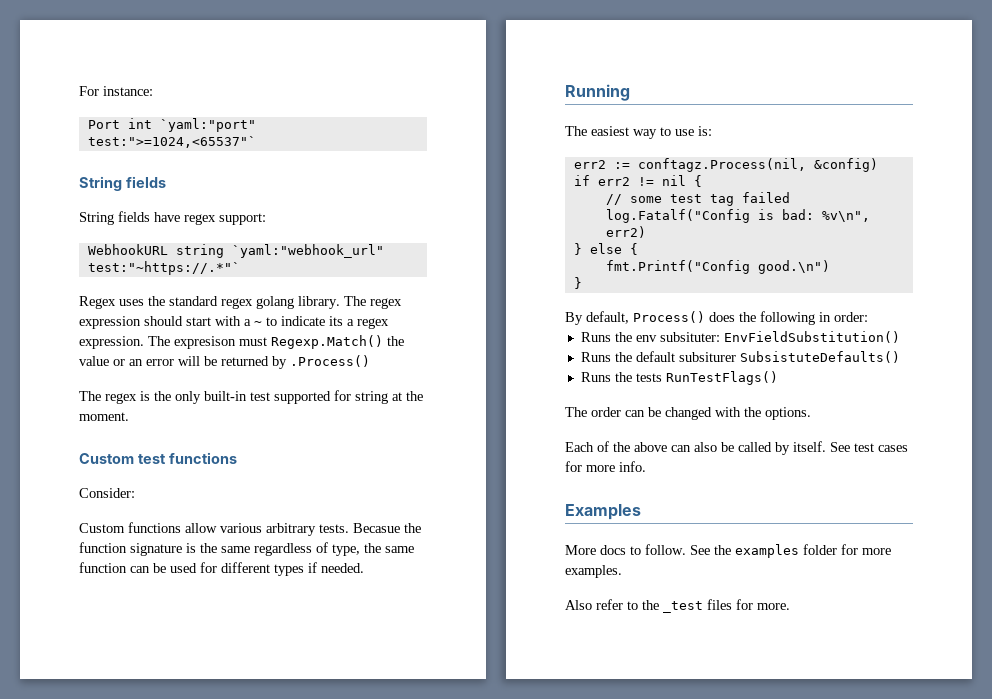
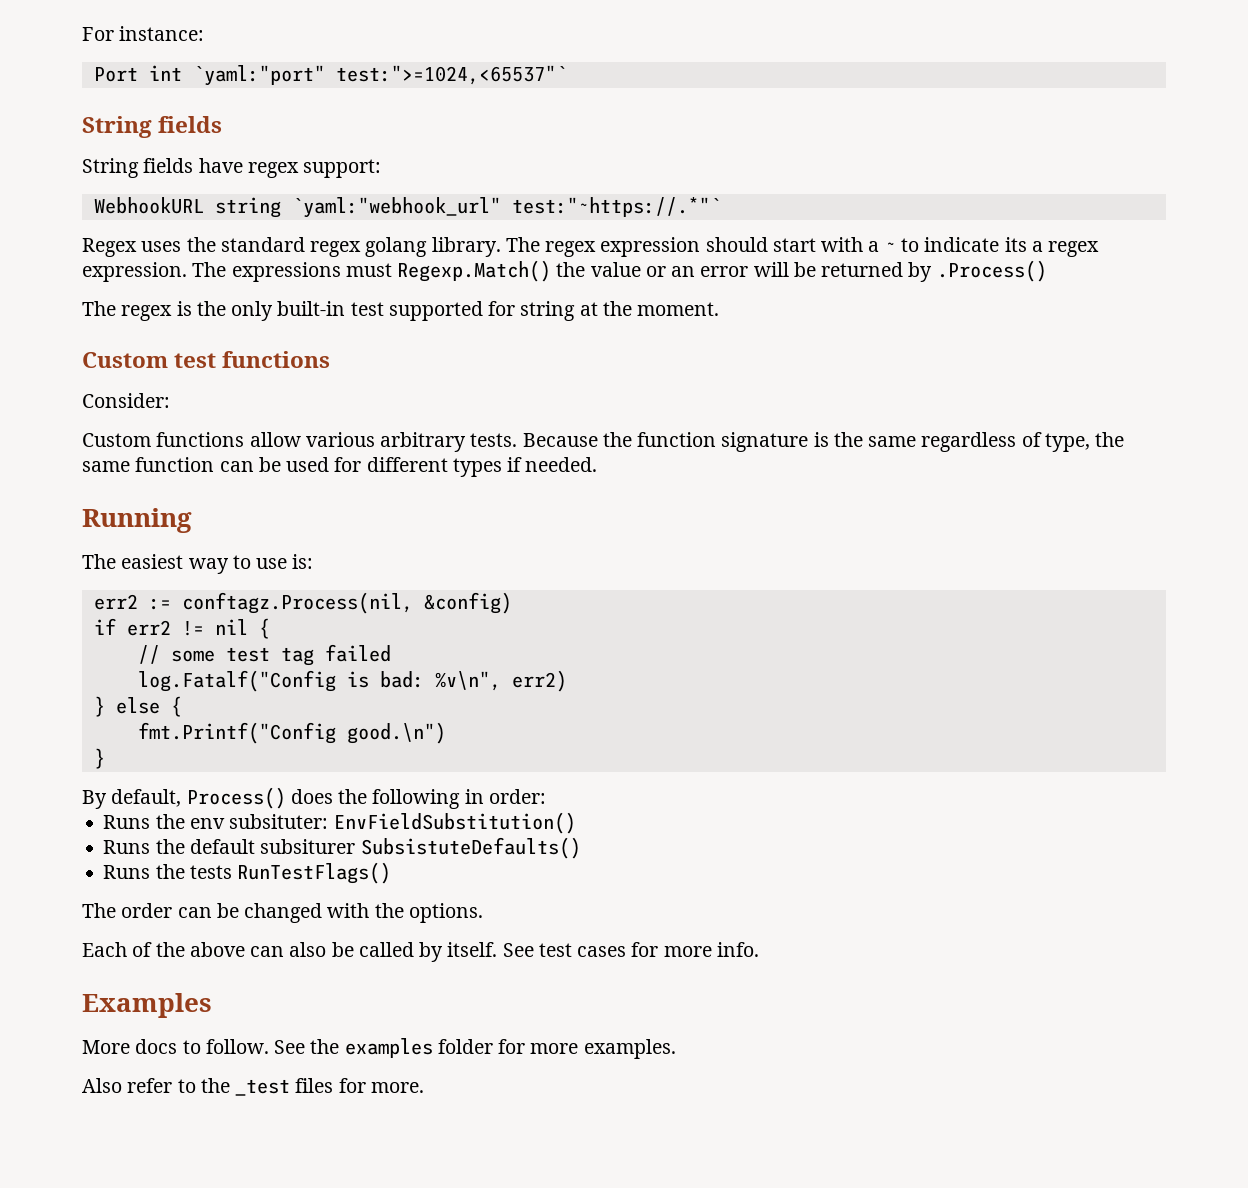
[174,336,236,349] expresison -> [231,262,341,282] expressions
[353,523,400,533] Becasue -> [522,433,598,447] Because

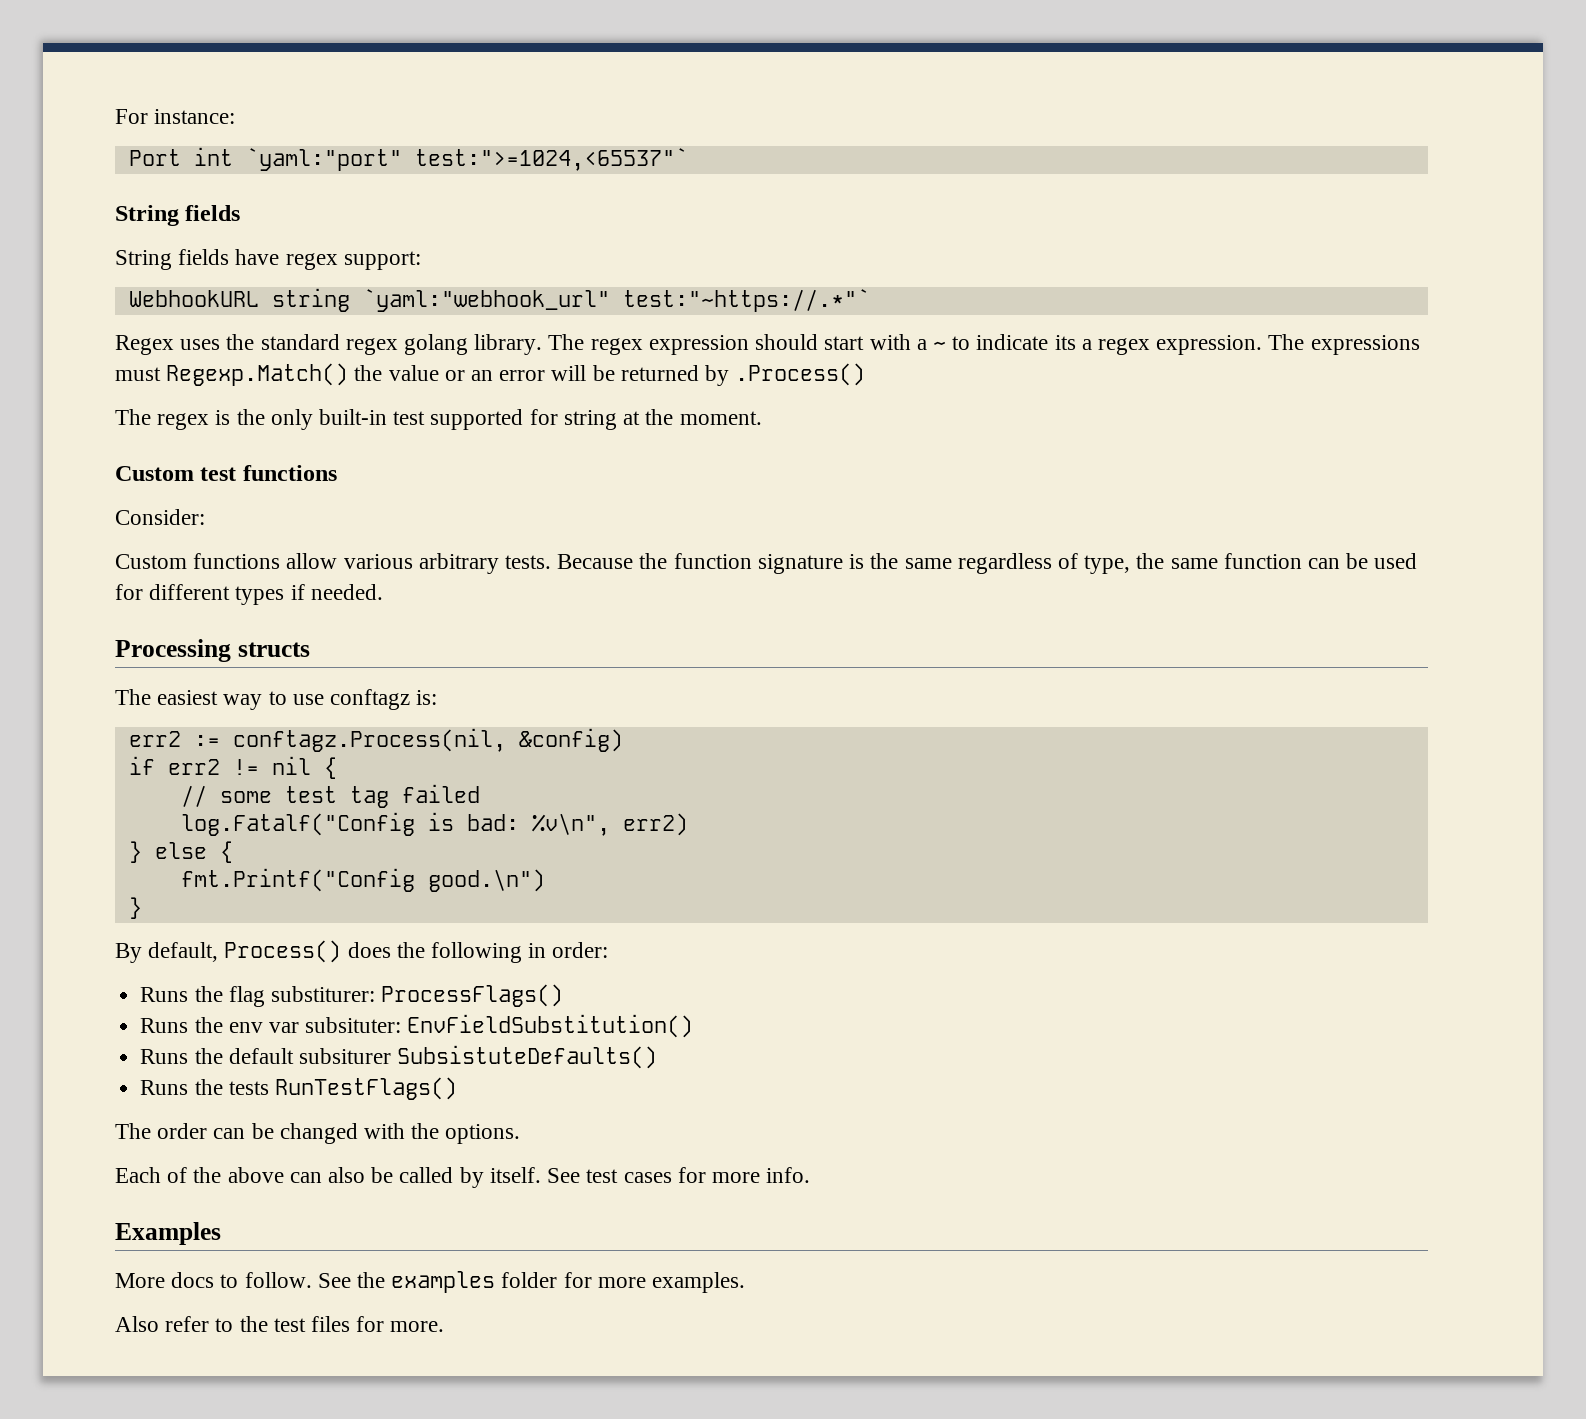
[82,508,192,533] Running -> [115,639,310,662] Processing structs
(288, 563) none -> [330,689,411,710] conftagz
(546, 796) none -> [140,984,564,1007] // Runs the flag substiturer: ProcessFlags()
(225, 823) none -> [268,1022,299,1033] var
[235,1079,291,1096] _test -> [273,1318,306,1332] test

